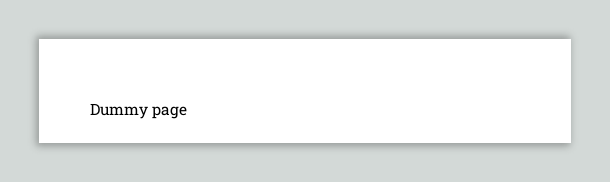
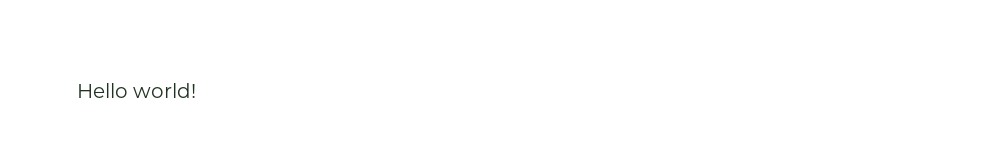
[90,103,188,119] Dummy page -> [77,83,197,98] Hello world!

